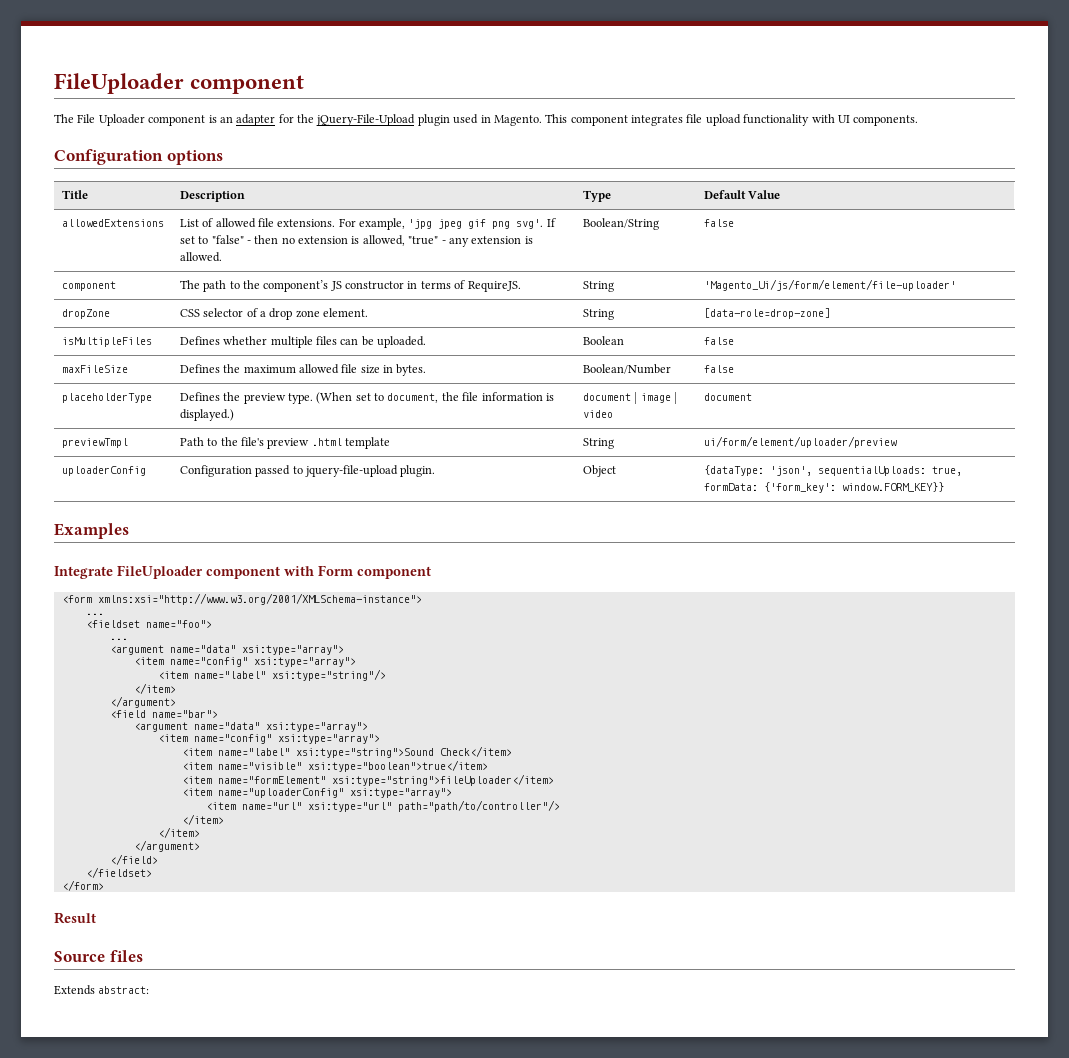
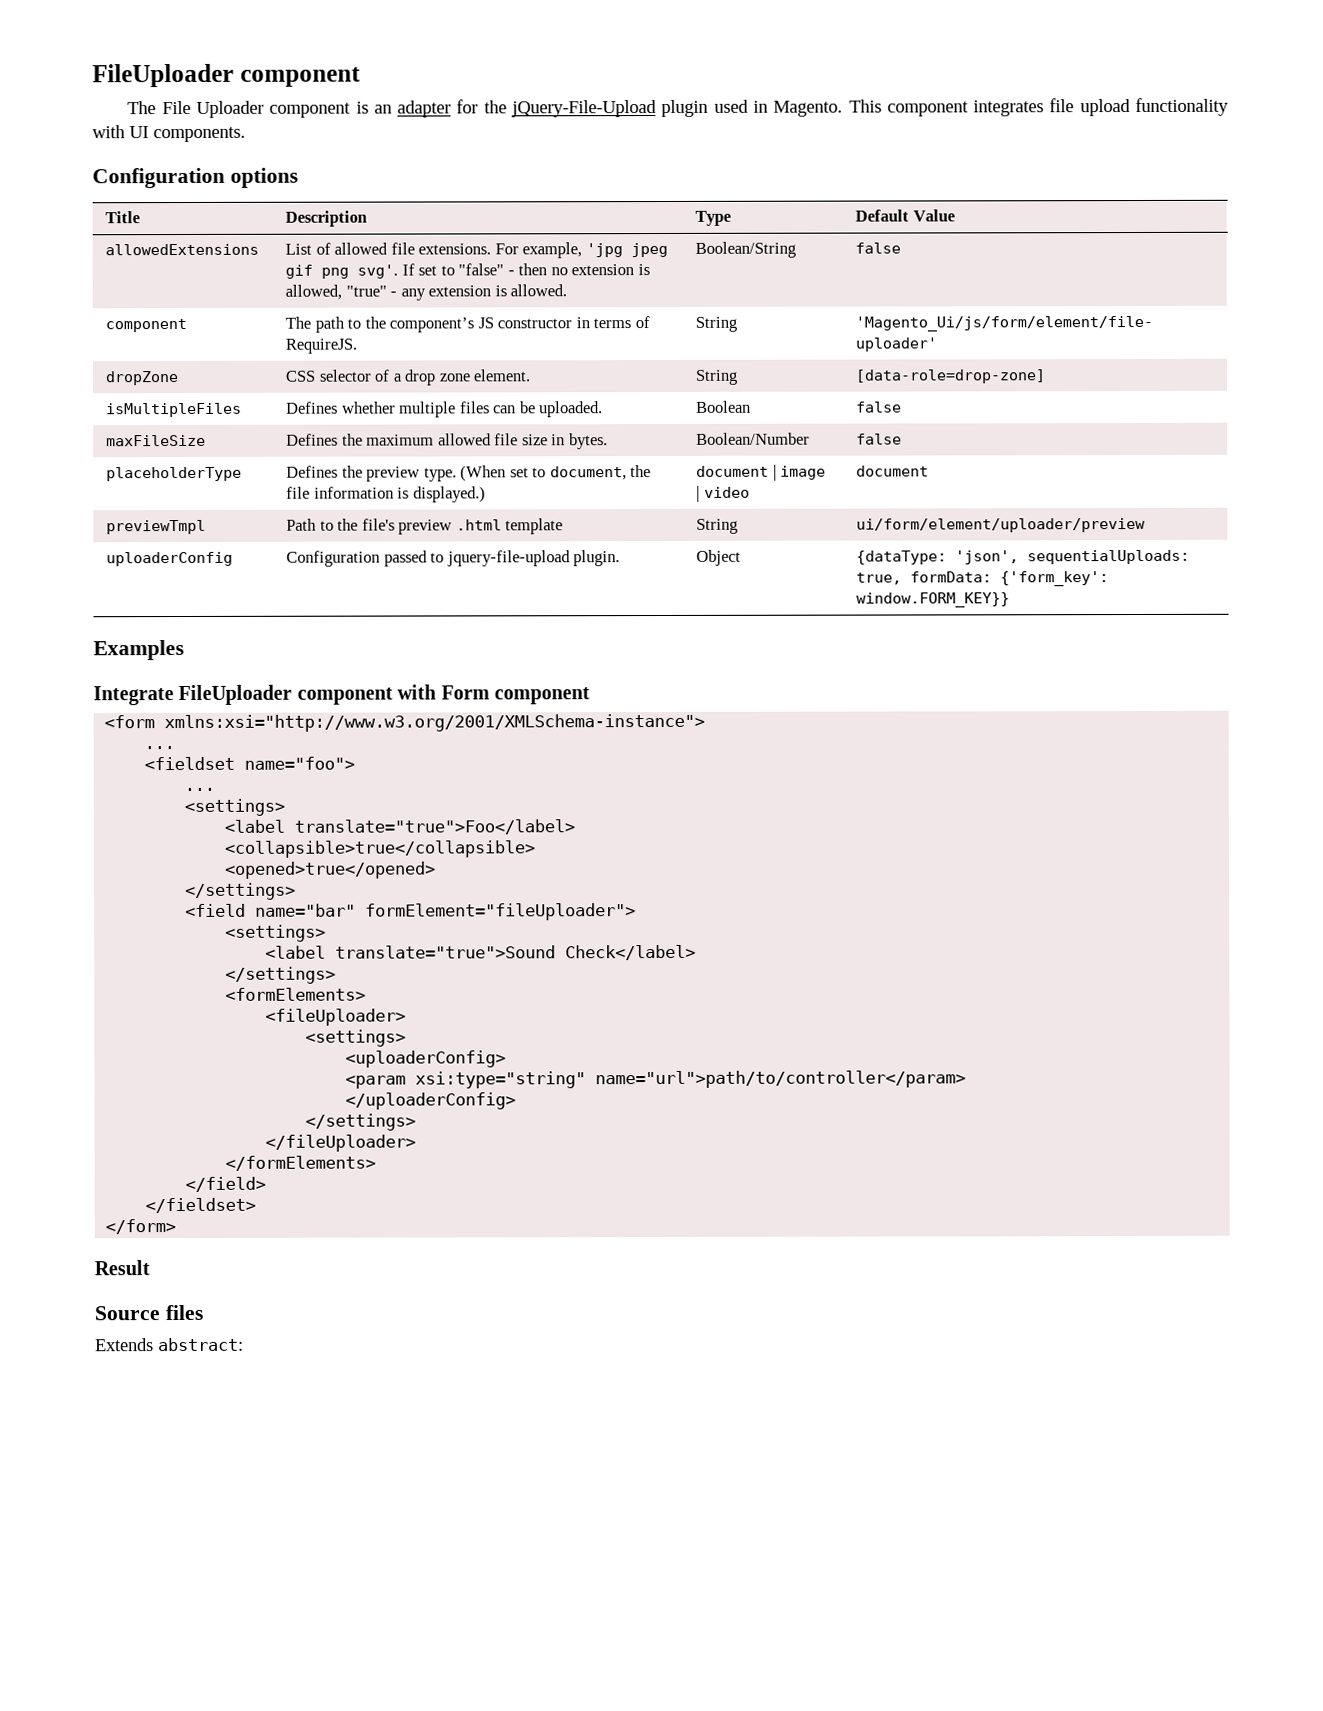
[109,645,344,655] [133,657,356,667] [157,669,386,681] [133,683,176,694] [109,696,176,708] [109,710,218,718] [133,722,368,732] [157,734,380,744] [181,746,512,758] [181,760,488,772] [181,774,554,786] [181,788,452,798] [205,800,560,812] [181,814,224,825] [157,827,200,838] [133,840,200,852] <argument name="data" xsi:type="array"> // <item name="config" xsi:type="array"> // <item name="label" xsi:type="string"/> // </item> // </argument> // <field name="bar"> // <argument name="data" xsi:type="array"> // <item name="config" xsi:type="array"> // <item name="label" xsi:type="string">Sound Check</item> // <item name="visible" xsi:type="boolean">true</item> // <item name="formElement" xsi:type="string">fileUploader</item> // <item name="uploaderConfig" xsi:type="array"> // <item name="url" xsi:type="url" path="path/to/controller"/> // </item> // </item> // </argument> -> [184,798,286,816] [224,819,576,835] [224,840,537,858] [225,861,437,879] [185,882,297,900] [185,903,637,921] [225,924,327,942] [265,944,697,961] [225,966,337,984] [225,987,367,1001] [265,1008,407,1026] [305,1029,407,1047] [345,1050,507,1068] [345,1070,967,1089] [345,1092,517,1110] [305,1113,417,1131] [265,1134,417,1152] [225,1155,377,1171] <settings> // <label translate="true">Foo</label> // <collapsible>true</collapsible> // <opened>true</opened> // </settings> // <field name="bar" formElement="fileUploader"> // <settings> // <label translate="true">Sound Check</label> // </settings> // <formElements> // <fileUploader> // <settings> // <uploaderConfig> // <param xsi:type="string" name="url">path/to/controller</param> // </uploaderConfig> // </settings> // </fileUploader> // </formElements>

